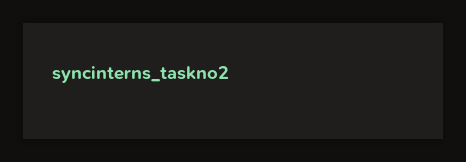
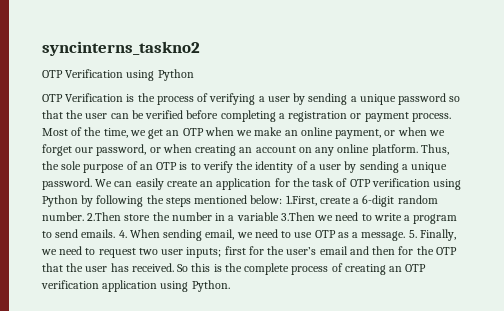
(229, 74) none -> [42,69,194,81] [42,93,461,105] [42,110,451,122] [42,127,445,139] [42,144,449,156] [42,161,448,173] [42,178,462,190] [42,195,438,207] [42,212,458,224] [42,229,456,241] [41,246,457,258] [42,263,427,275] [41,280,230,292] // OTP Verification using Python // OTP Verification is the process of verifying a user by sending a unique password so that the user can be verified before completing a registration or payment process. Most of the time, we get an OTP when we make an online payment, or when we forget our password, or when creating an account on any online platform. Thus, the sole purpose of an OTP is to verify the identity of a user by sending a unique password. We can easily create an application for the task of OTP verification using Python by following the steps mentioned below: 1.First, create a 6-digit random number. 2.Then store the number in a variable 3.Then we need to write a program to send emails. 4. When sending email, we need to use OTP as a message. 5. Finally, we need to request two user inputs; first for the user’s email and then for the OTP that the user has received. So this is the complete process of creating an OTP verification application using Python.

